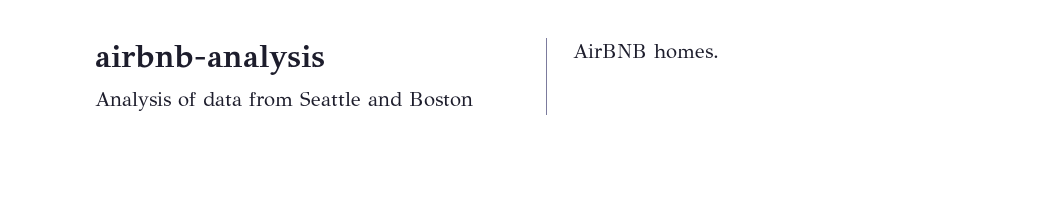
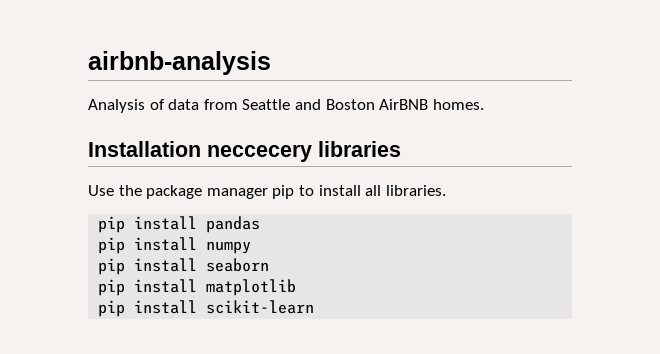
(719, 51) none -> [88,141,401,162] [88,185,446,199] [98,216,261,233] [98,237,252,254] [98,258,270,275] [98,279,297,296] [98,300,315,317] // Installation neccecery libraries // Use the package manager pip to install all libraries. // pip install pandas // pip install numpy // pip install seaborn // pip install matplotlib // pip install scikit-learn

